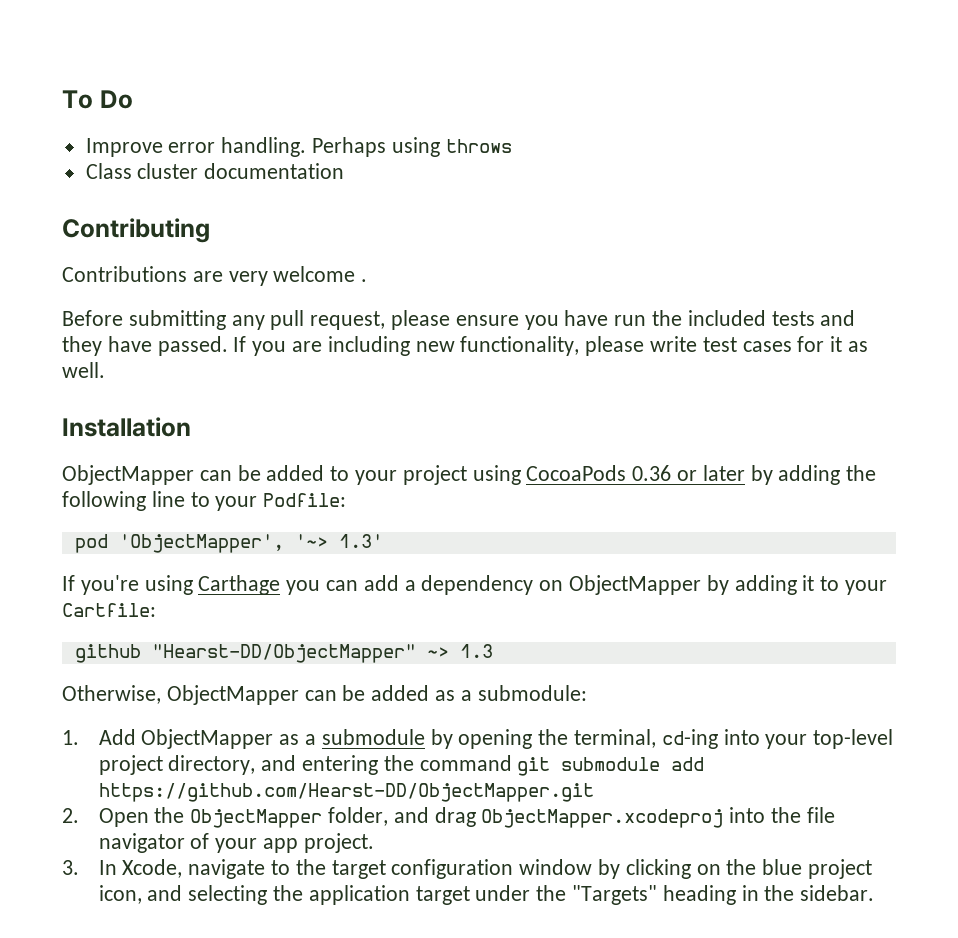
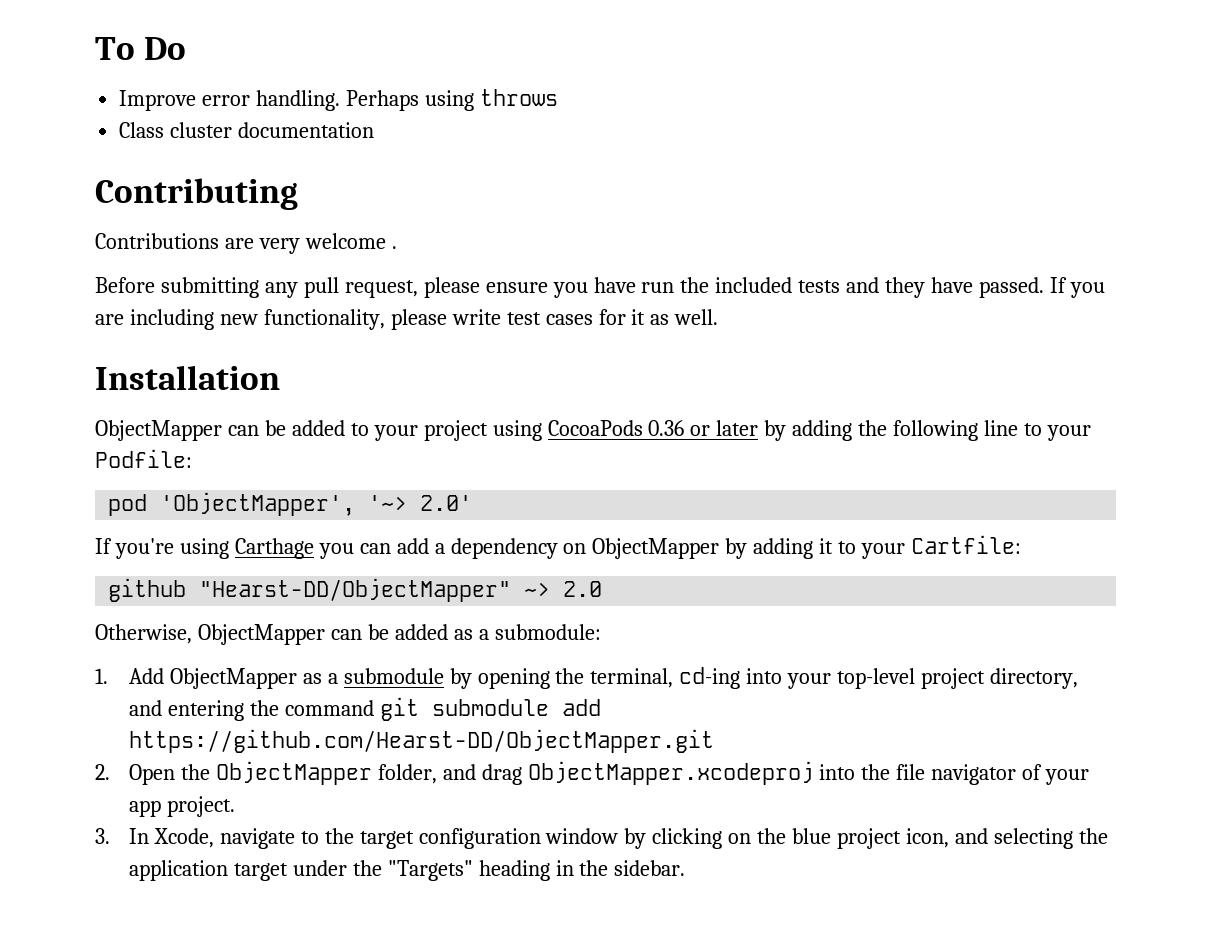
[338,534,383,548] 1.3' -> [420,495,473,511] 2.0'
[459,644,493,658] 1.3 -> [563,581,603,597] 2.0

